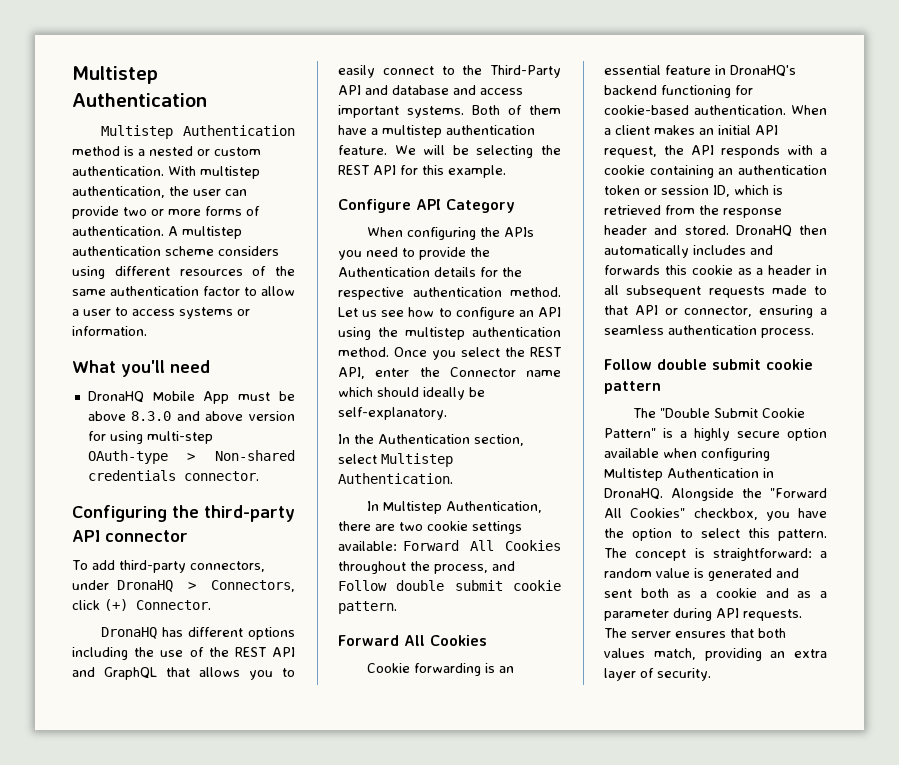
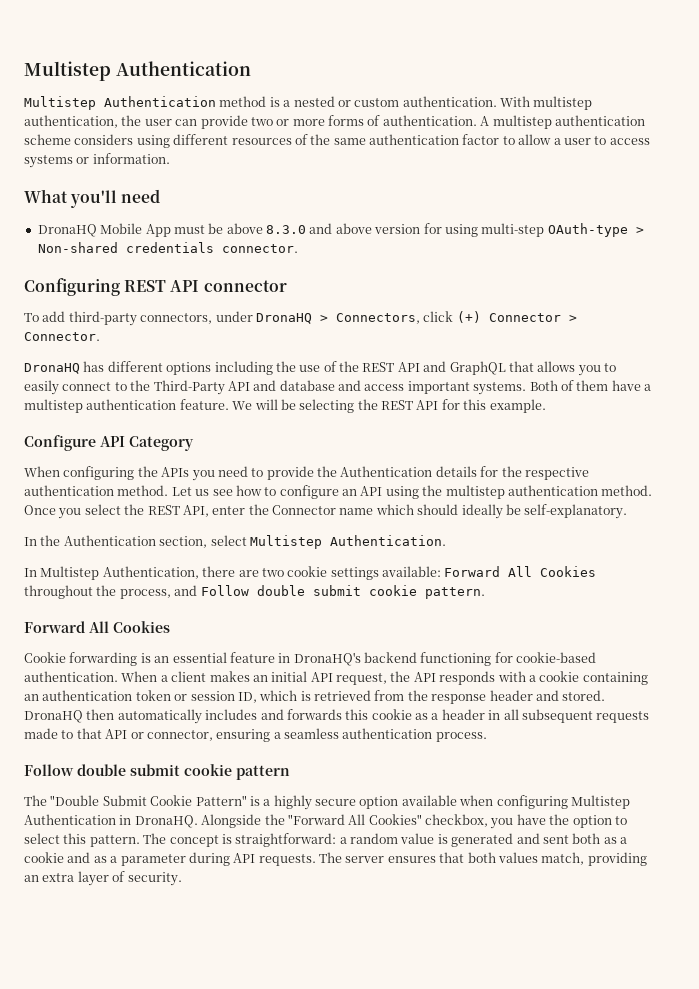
[172,505,295,522] the third-party -> [124,280,167,292] REST
(128, 605) none -> [488,313,577,322] Connector >

